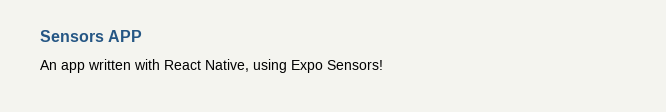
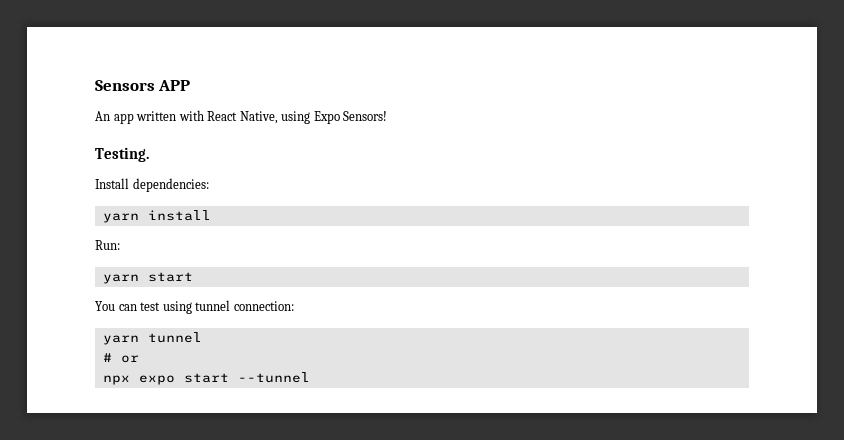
(383, 65) none -> [95,147,149,162] [95,178,209,192] [102,210,211,223] [95,240,120,250] [102,272,193,284] [95,300,294,314] [102,332,202,345] [102,353,139,363] [102,372,310,385] // Testing. // Install dependencies: // yarn install // Run: // yarn start // You can test using tunnel connection: // yarn tunnel // # or // npx expo start --tunnel

